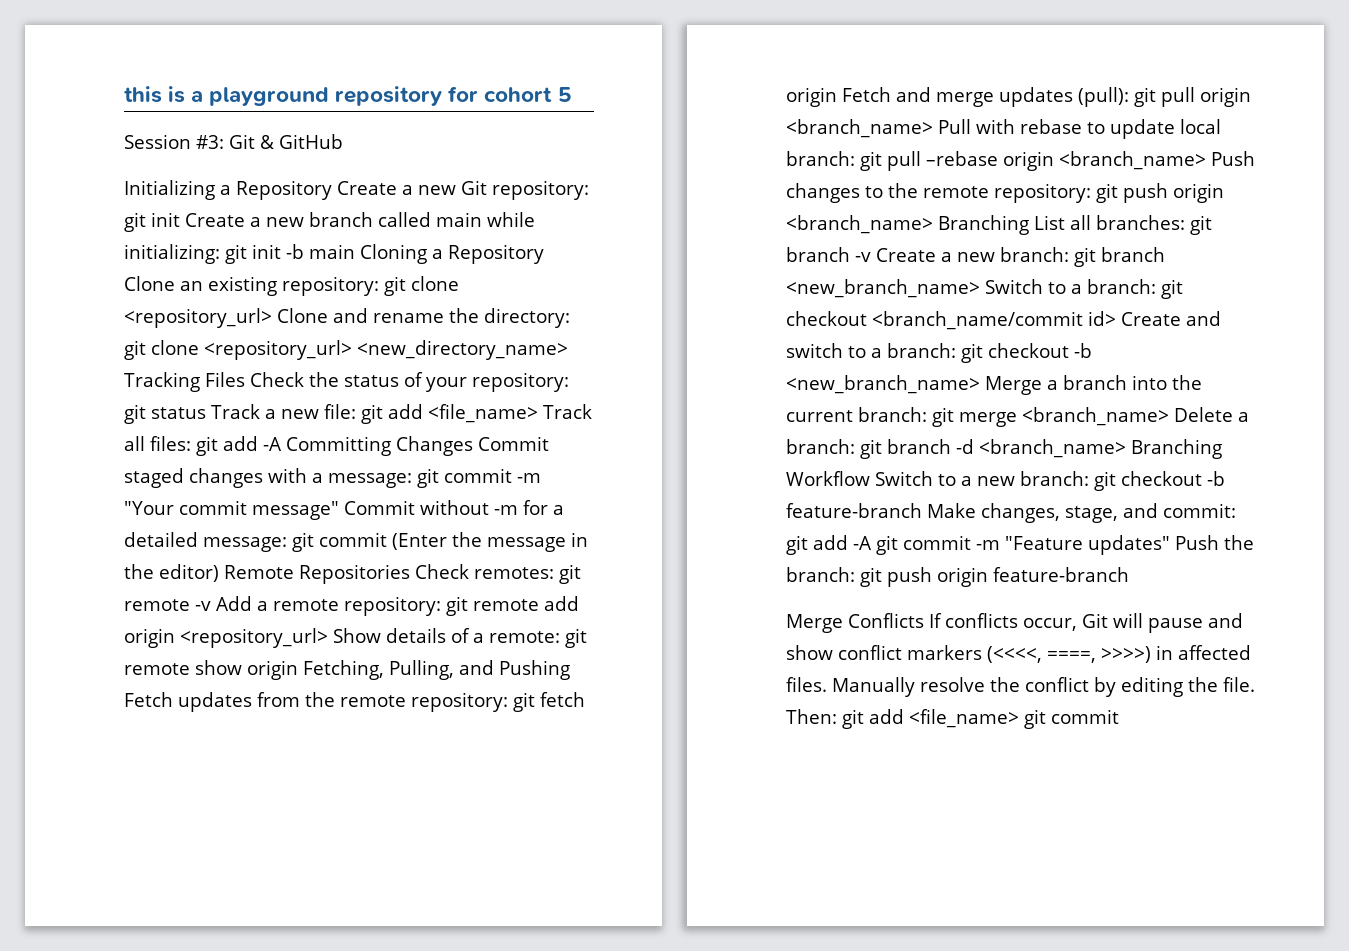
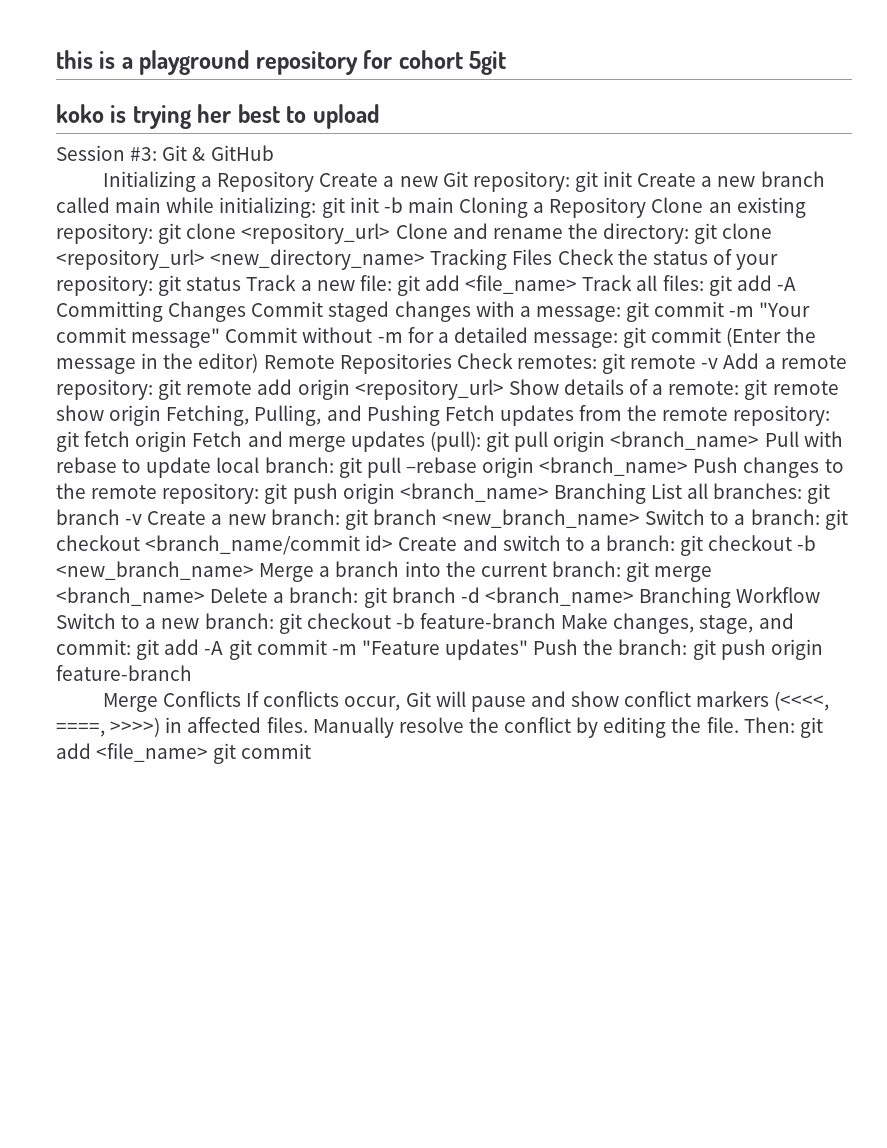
[557,87,572,102] 5 -> [469,51,507,75] [56,104,379,129] 5git // koko is trying her best to upload

